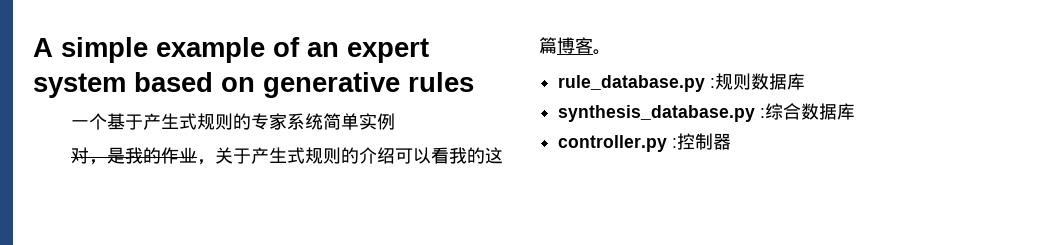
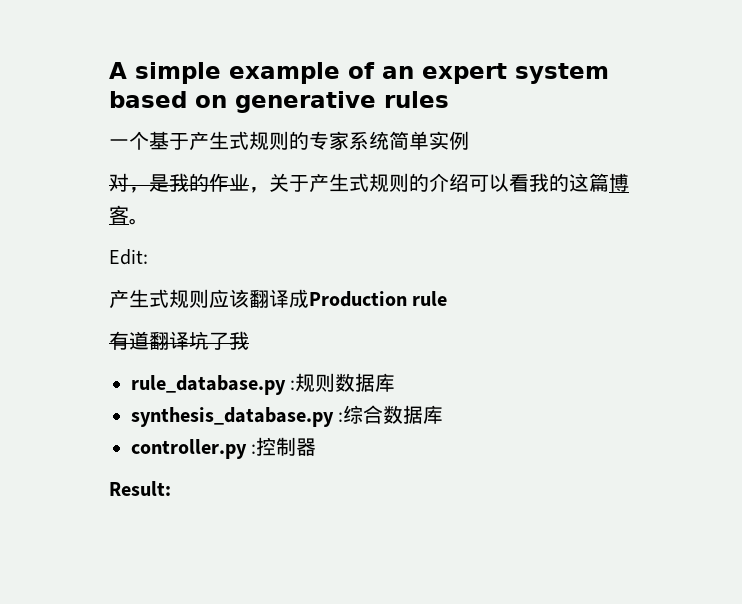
(611, 52) none -> [109,249,148,265] [109,289,448,308] [109,331,249,350] // Edit: // 产生式规则应该翻译成Production rule // 有道翻译坑了我
(732, 141) none -> [109,481,171,496] // Result:

